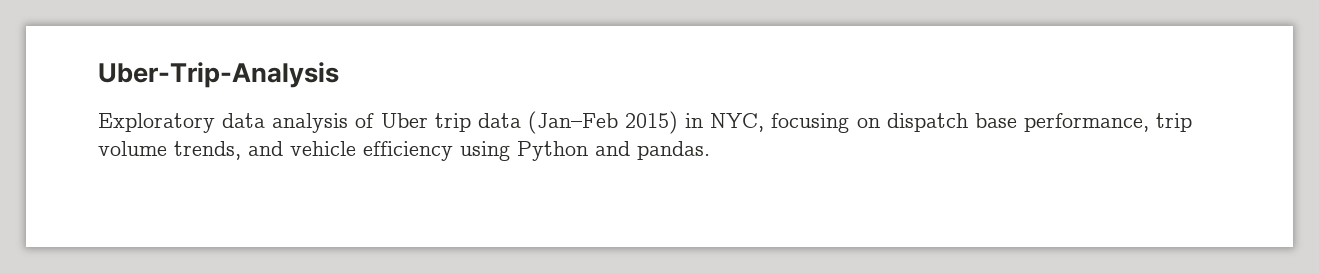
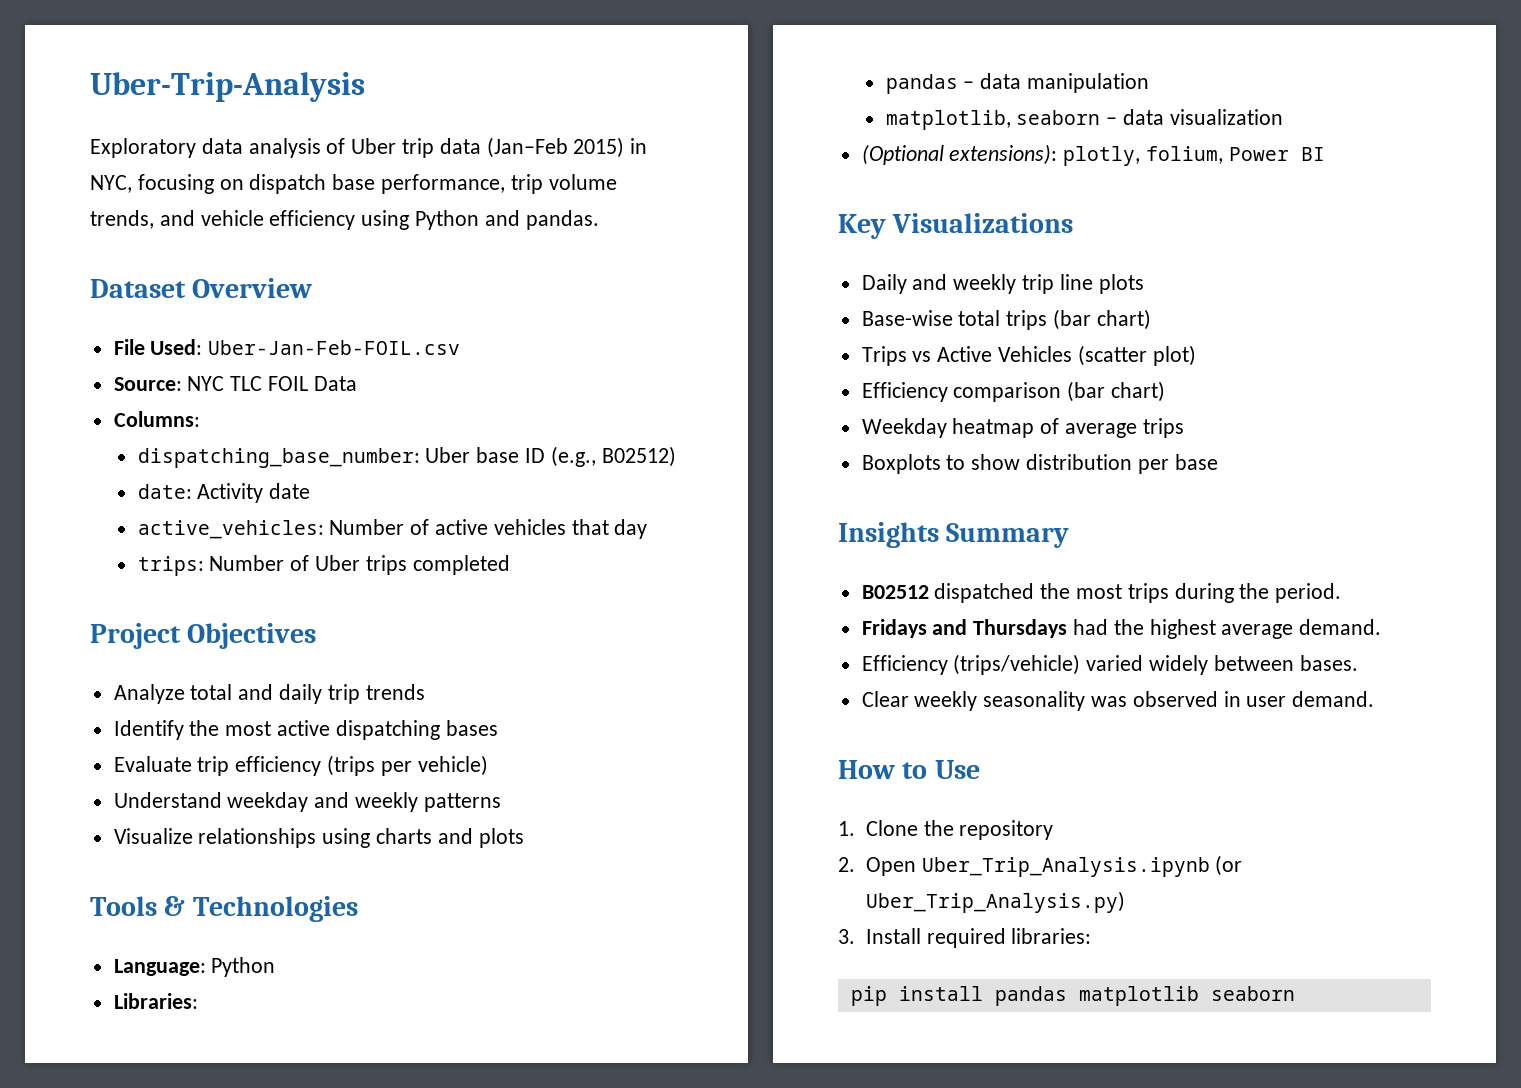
(710, 150) none -> [90,278,313,298] [113,339,461,355] [113,376,357,391] [113,411,200,427] [137,446,676,468] [137,483,311,503] [137,519,648,539] [137,555,510,576] [90,623,317,649] [113,684,425,704] [113,720,498,740] [113,755,488,776] [113,792,501,812] [113,828,524,848] [90,896,358,922] [113,957,276,977] [113,993,198,1009] [885,73,1150,94] [885,109,1283,130] [861,144,1325,166] [838,213,1074,239] [861,274,1144,294] [861,309,1151,330] [861,345,1196,366] [861,381,1166,402] [861,418,1184,438] [861,454,1218,474] [838,522,1070,548] [861,583,1342,603] [861,619,1382,639] [861,654,1358,675] [861,691,1375,711] [838,760,980,779] [838,820,1054,840] [838,855,1243,877] [865,891,1125,913] [838,928,1092,948] [850,986,1295,1006] // Dataset Overview // File Used: Uber-Jan-Feb-FOIL.csv // Source: NYC TLC FOIL Data // Columns: // dispatching_base_number: Uber base ID (e.g., B02512) // date: Activity date // active_vehicles: Number of active vehicles that day // trips: Number of Uber trips completed // Project Objectives // Analyze total and daily trip trends // Identify the most active dispatching bases // Evaluate trip efficiency (trips per vehicle) // Understand weekday and weekly patterns // Visualize relationships using charts and plots // Tools & Technologies // Language: Python // Libraries: // pandas – data manipulation // matplotlib, seaborn – data visualization // (Optional extensions): plotly, folium, Power BI // Key Visualizations // Daily and weekly trip line plots // Base-wise total trips (bar chart) // Trips vs Active Vehicles (scatter plot) // Efficiency comparison (bar chart) // Weekday heatmap of average trips // Boxplots to show distribution per base // Insights Summary // B02512 dispatched the most trips during the period. // Fridays and Thursdays had the highest average demand. // Efficiency (trips/vehicle) varied widely between bases. // Clear weekly seasonality was observed in user demand. // How to Use // 1. Clone the repository // 2. Open Uber_Trip_Analysis.ipynb (or Uber_Trip_Analysis.py) // 3. Install required libraries: // pip install pandas matplotlib seaborn

